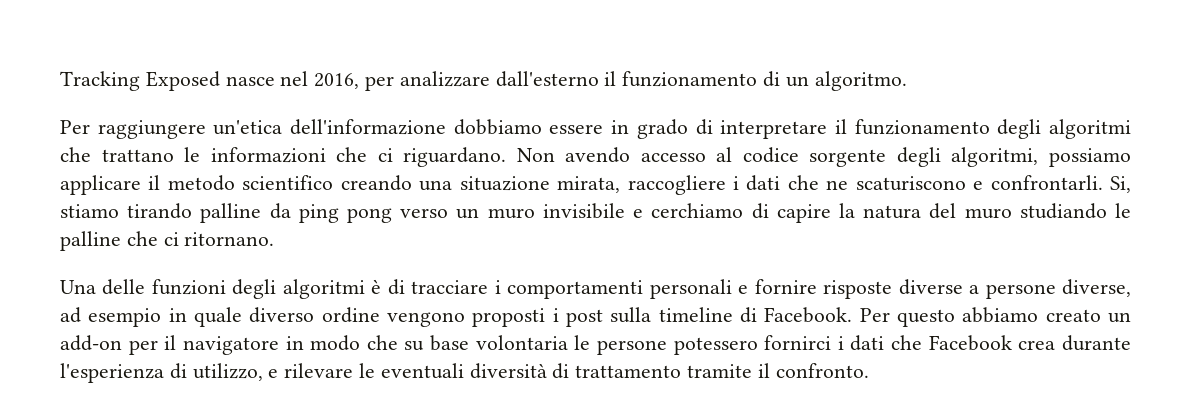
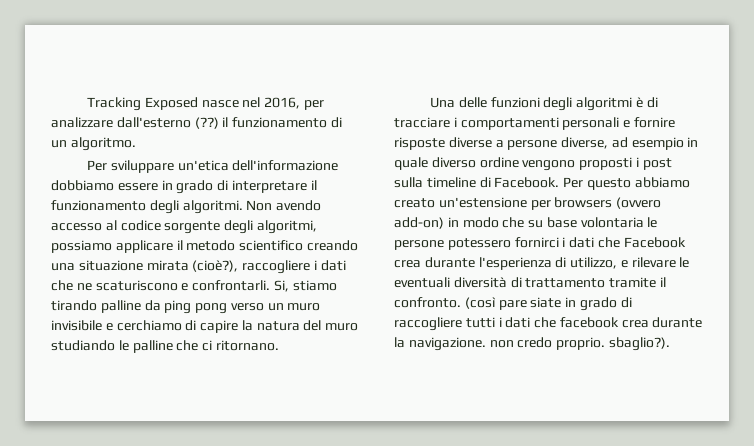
(599, 79) none -> [194,117,219,129] (??)
[97,120,206,139] raggiungere -> [110,160,174,173] sviluppare
[1049,119,1132,139] [60,147,507,167] algoritmi che trattano le informazioni che ci riguardano. -> [182,200,243,214] algoritmi.
[557,176,621,193] mirata, -> [146,260,239,272] mirata (cioè?),
[1108,312,1132,323] [60,335,279,355] un add-on per il navigatore -> [438,197,662,210] [394,217,444,229] un'estensione per browsers (ovvero add-on)
(869, 370) none -> [464,297,632,311] [394,317,703,331] [394,337,670,351] (così pare siate in grado di raccogliere tutti i dati che facebook crea durante la navigazione. non credo proprio. sbaglio?).

